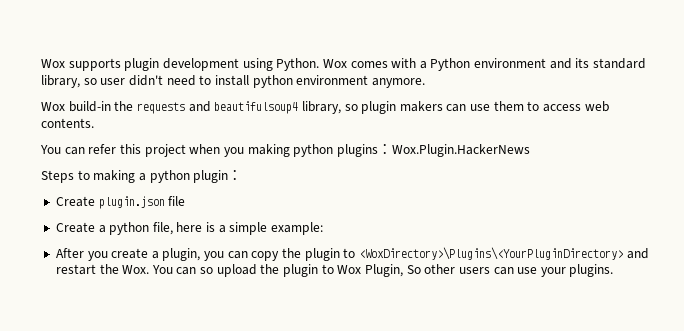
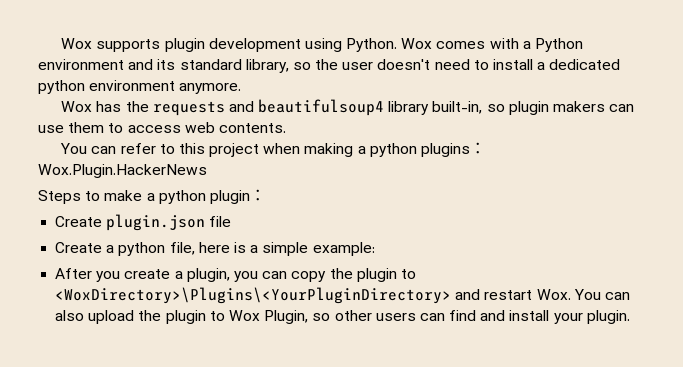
[100,75,163,86] user didn't -> [315,59,431,70] the user doesn't
(249, 80) none -> [537,59,621,70] a dedicated
[68,101,111,112] build-in -> [96,101,122,112] has
[301,101,341,114] library, -> [388,101,483,115] library built-in,
(117, 149) none -> [159,144,175,154] to
[223,144,290,157] you making -> [304,143,366,157] making a
[93,170,136,183] making -> [104,190,143,201] make
[99,264,119,274] the -> (533, 295) none
[200,267,214,274] so -> [55,310,85,321] also
[406,265,421,274] So -> [312,313,331,321] so
[517,264,614,277] use your plugins. -> [449,310,630,324] find and install your plugin.

